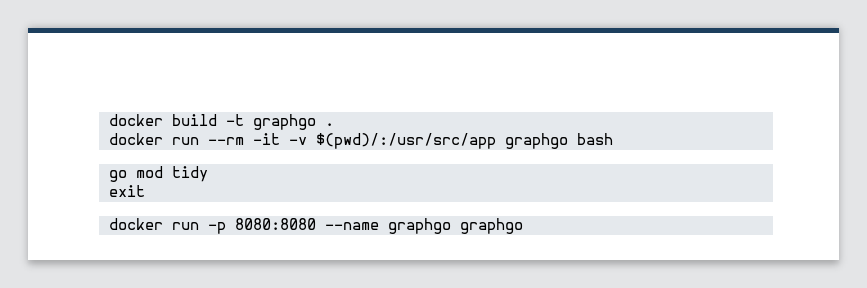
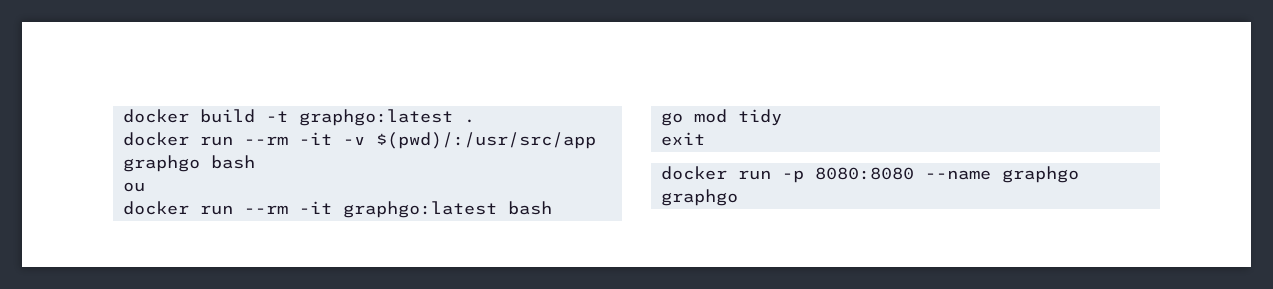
[253,114,317,130] graphgo -> [299,109,454,126] graphgo:latest
(614, 139) none -> [123,182,146,192] [123,201,553,218] // ou // docker run --rm -it graphgo:latest bash

